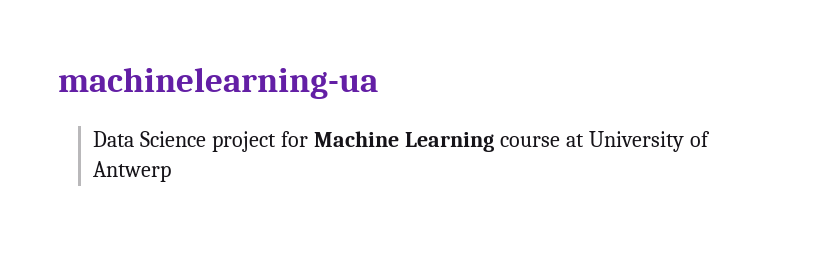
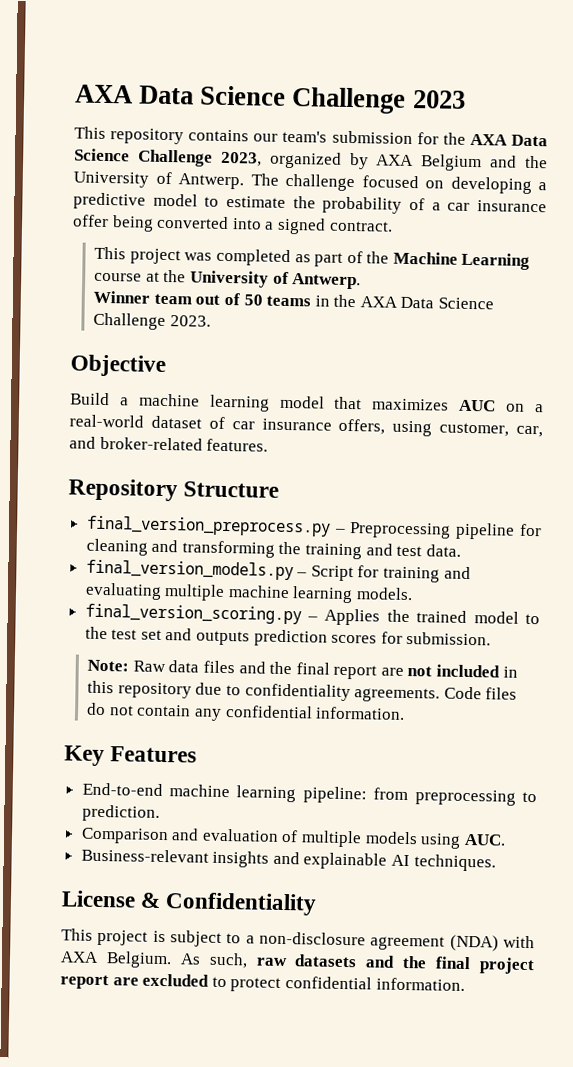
[58,67,378,99] [93,131,309,152] machinelearning-ua // Data Science project for -> [75,84,466,114] [74,126,548,147] [74,148,548,172] [73,171,547,194] [73,192,547,214] [73,214,393,235] [94,246,390,267] AXA Data Science Challenge 2023 // This repository contains our team's submission for the AXA Data Science Challenge 2023, organized by AXA Belgium and the University of Antwerp. The challenge focused on developing a predictive model to estimate the probability of a car insurance offer being converted into a signed contract. // This project was completed as part of the
[588,131,710,152] [93,161,172,182] University of Antwerp -> [163,269,362,290] [93,290,495,310] [93,312,211,331] [70,354,166,377] [70,392,545,413] [69,414,543,438] [69,436,269,452] [68,478,280,502] [85,515,542,540] [85,538,461,560] [85,559,471,583] [84,582,414,604] [84,603,540,626] [84,626,492,647] [87,659,518,680] [87,680,518,703] [86,702,406,721] [64,745,198,767] [81,782,537,806] [81,804,160,822] [80,827,506,849] [80,848,496,872] [61,890,318,916] [61,928,535,952] [60,951,536,975] [60,973,465,992] the University of Antwerp. // Winner team out of 50 teams in the AXA Data Science Challenge 2023. // Objective // Build a machine learning model that maximizes AUC on a real-world dataset of car insurance offers, using customer, car, and broker-related features. // Repository Structure // final_version_preprocess.py – Preprocessing pipeline for cleaning and transforming the training and test data. // final_version_models.py – Script for training and evaluating multiple machine learning models. // final_version_scoring.py – Applies the trained model to the test set and outputs prediction scores for submission. // Note: Raw data files and the final report are not included in this repository due to confidentiality agreements. Code files do not contain any confidential information. // Key Features // End-to-end machine learning pipeline: from preprocessing to prediction. // Comparison and evaluation of multiple models using AUC. // Business-relevant insights and explainable AI techniques. // License & Confidentiality // This project is subject to a non-disclosure agreement (NDA) with AXA Belgium. As such, raw datasets and the final project report are excluded to protect confidential information.

